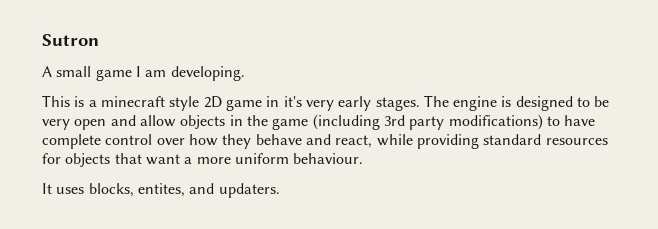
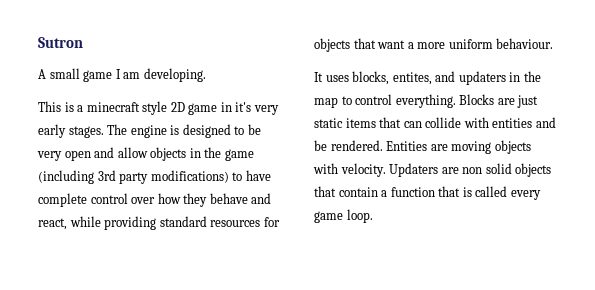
[218,183,280,198] updaters. -> [458,71,541,85] [314,94,539,108] [314,117,556,128] [314,140,531,154] [313,163,552,177] [314,186,541,200] [314,209,373,223] updaters in the map to control everything. Blocks are just static items that can collide with entities and be rendered. Entities are moving objects with velocity. Updaters are non solid objects that contain a function that is called every game loop.

